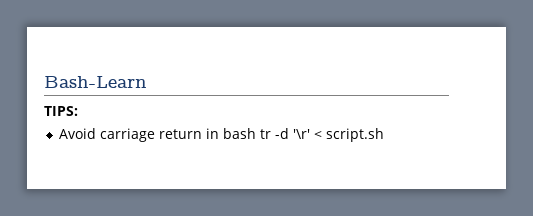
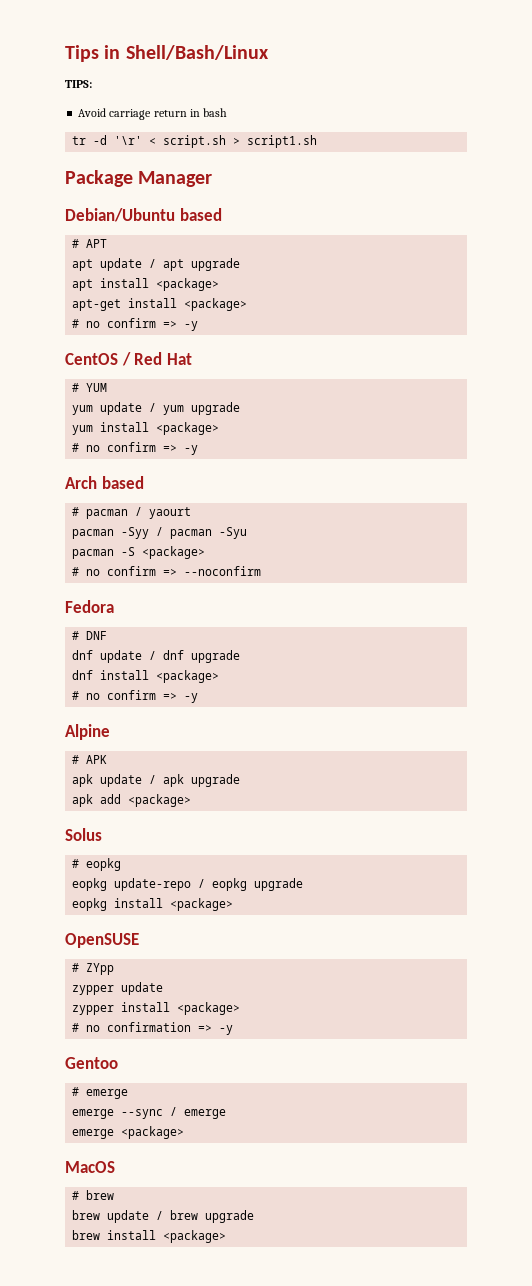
[44,76,147,88] Bash-Learn -> [65,45,269,62] Tips in Shell/Bash/Linux
(257, 133) none -> (228, 112) //
(385, 135) none -> [233,135,318,148] [65,170,213,187] [65,208,222,222] [72,239,108,248] [72,258,241,271] [72,278,220,291] [72,298,248,311] [72,318,199,331] [65,352,192,366] [72,383,108,392] [72,402,241,415] [72,422,220,435] [72,442,199,455] [65,476,144,489] [72,507,192,519] [72,527,248,539] [72,546,206,559] [72,566,262,576] [65,600,114,613] [72,631,108,640] [72,650,241,663] [72,670,220,683] [72,690,199,703] [65,724,110,740] [72,755,108,764] [72,774,241,787] [72,794,192,807] [65,828,102,841] [72,858,122,871] [72,878,304,891] [72,898,234,911] [65,933,139,948] [72,963,115,975] [72,982,164,995] [72,1002,241,1015] [72,1022,234,1035] [65,1057,118,1069] [72,1087,129,1099] [72,1107,227,1119] [72,1126,185,1139] [65,1161,115,1173] [72,1190,115,1200] [72,1210,255,1223] [72,1230,227,1243] > script1.sh // Package Manager // Debian/Ubuntu based // # APT // apt update / apt upgrade // apt install <package> // apt-get install <package> // # no confirm => -y // CentOS / Red Hat // # YUM // yum update / yum upgrade // yum install <package> // # no confirm => -y // Arch based // # pacman / yaourt // pacman -Syy / pacman -Syu // pacman -S <package> // # no confirm => --noconfirm // Fedora // # DNF // dnf update / dnf upgrade // dnf install <package> // # no confirm => -y // Alpine // # APK // apk update / apk upgrade // apk add <package> // Solus // # eopkg // eopkg update-repo / eopkg upgrade // eopkg install <package> // OpenSUSE // # ZYpp // zypper update // zypper install <package> // # no confirmation => -y // Gentoo // # emerge // emerge --sync / emerge // emerge <package> // MacOS // # brew // brew update / brew upgrade // brew install <package>

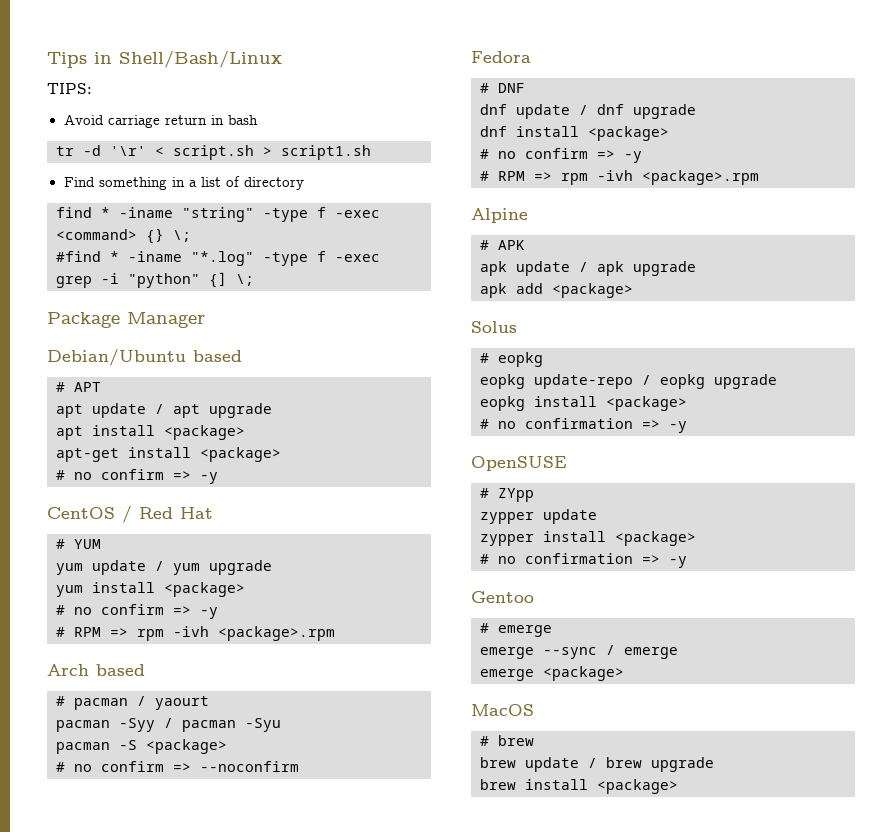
(318, 141) none -> [63,176,304,190] [56,207,380,222] [56,228,191,244] [56,251,380,266] [56,272,254,288] // Find something in a list of directory // find * -iname "string" -type f -exec <command> {} \; // #find * -iname "*.log" -type f -exec grep -i "python" {] \;
(199, 450) none -> [56,626,335,641] // # RPM => rpm -ivh <package>.rpm
(199, 698) none -> [480,170,759,185] // # RPM => rpm -ivh <package>.rpm
(234, 904) none -> [480,418,687,433] // # no confirmation => -y

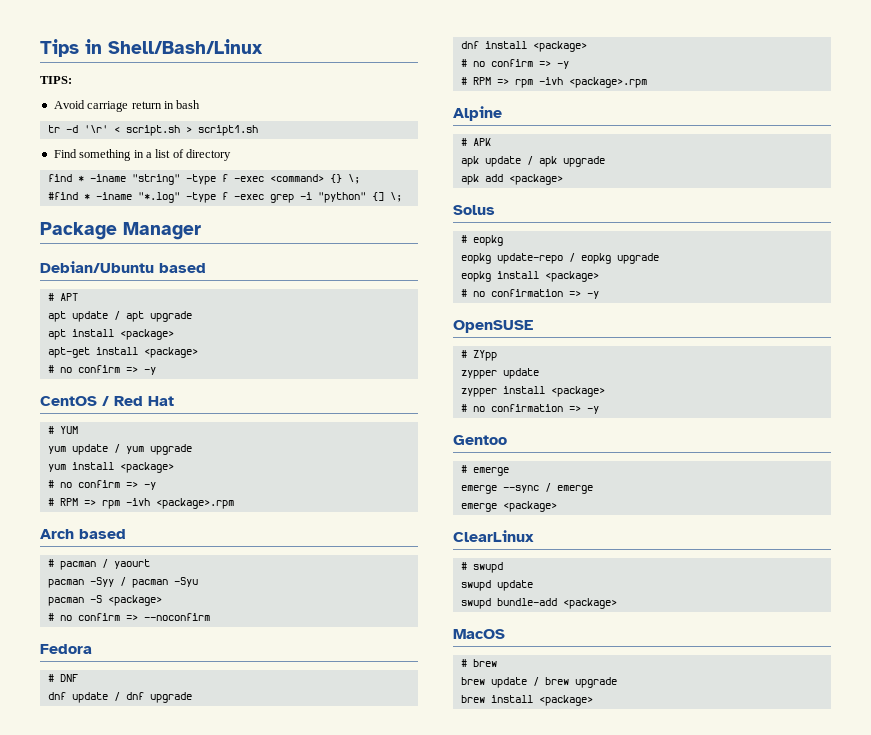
(624, 673) none -> [453,530,534,542] [460,562,503,573] [460,580,533,591] [460,598,617,609] // ClearLinux // # swupd // swupd update // swupd bundle-add <package>

